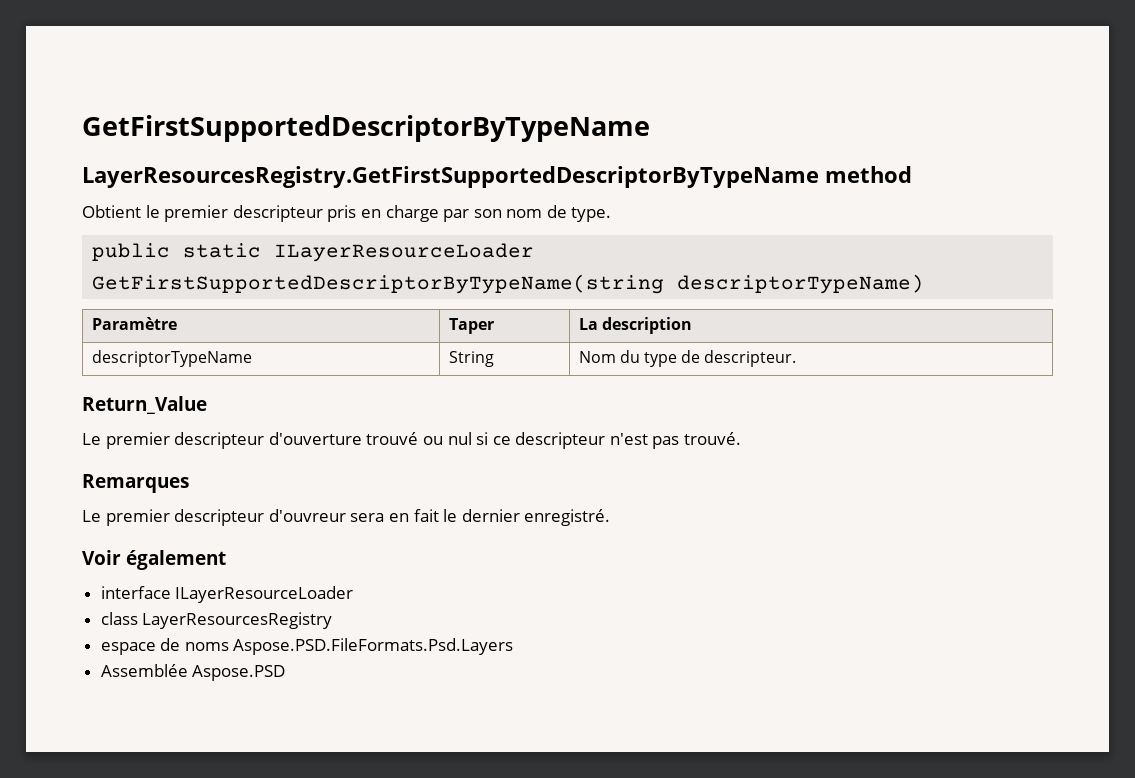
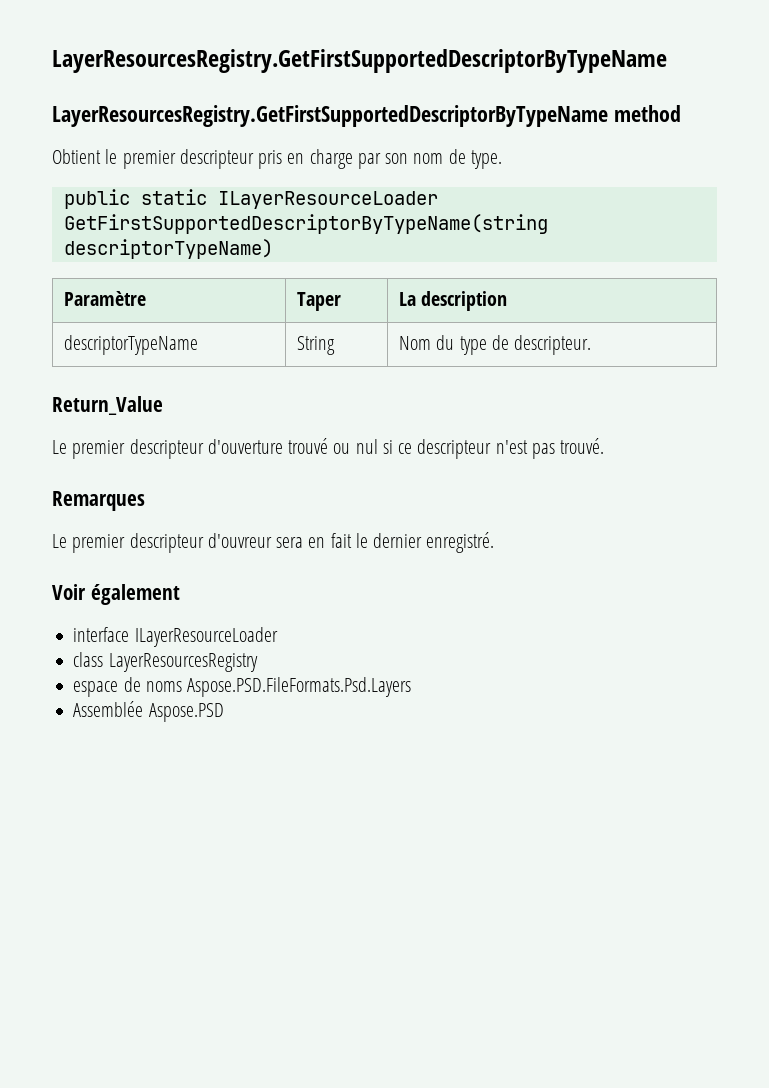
[82,115,650,142] GetFirstSupportedDescriptorByTypeName -> [52,49,667,73] LayerResourcesRegistry.GetFirstSupportedDescriptorByTypeName

